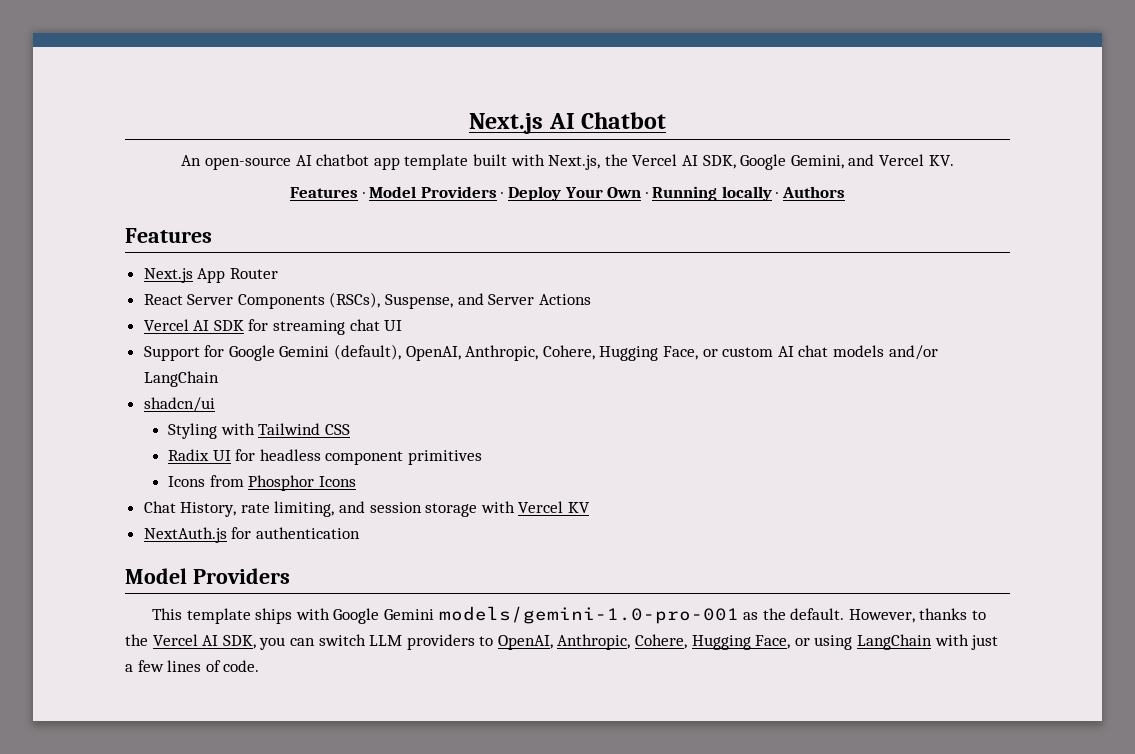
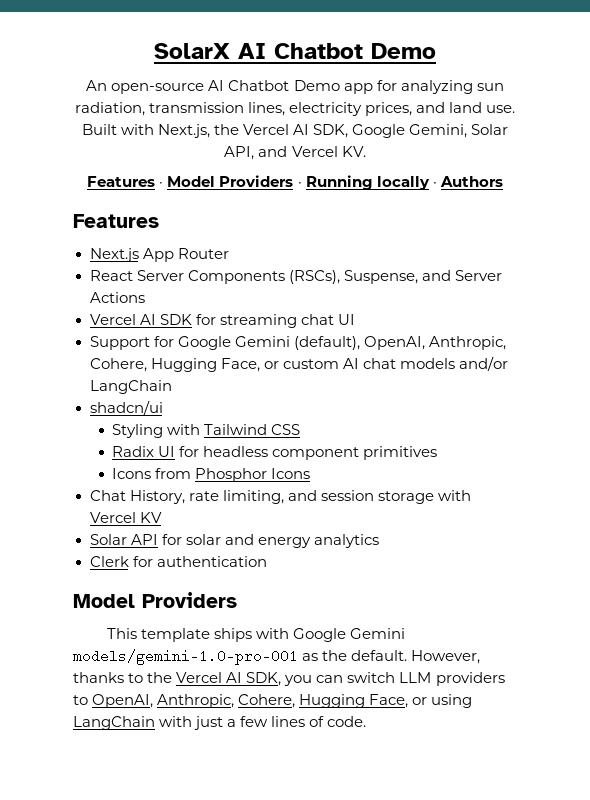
[469,112,666,134] Next.js AI Chatbot -> [154,43,436,59] SolarX AI Chatbot Demo
[316,154,508,170] chatbot app template built -> [228,80,504,94] [74,102,516,116] [81,124,117,135] Chatbot Demo app for analyzing sun radiation, transmission lines, electricity prices, and land use. Built
(844, 162) none -> [471,124,509,135] [224,146,255,160] Solar API,
[507,186,648,201] Deploy Your Own · -> (302, 184) none
[143,527,227,543] NextAuth.js -> [89,534,379,548] [89,556,129,567] Solar API for solar and energy analytics // Clerk

